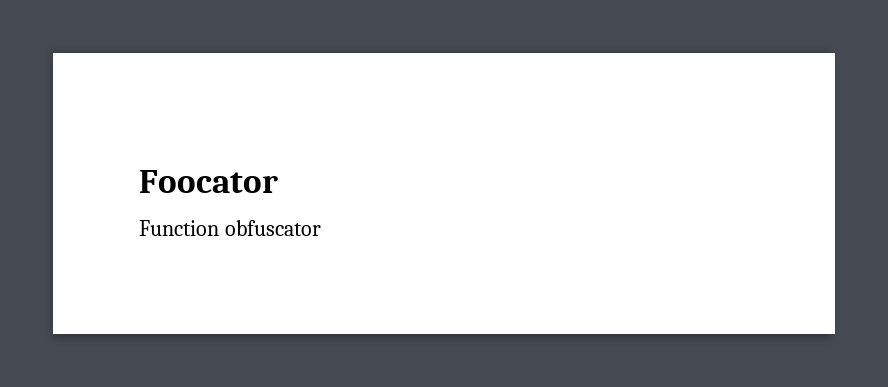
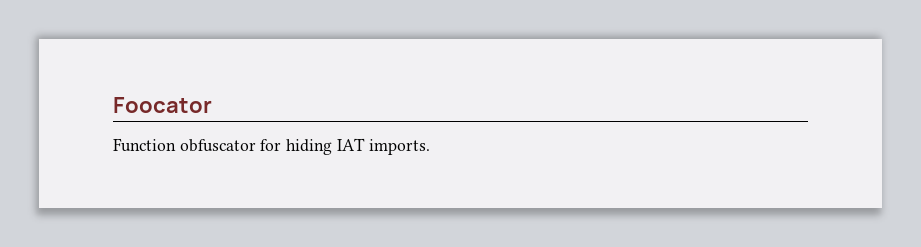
(321, 228) none -> [260,138,430,155] for hiding IAT imports.

